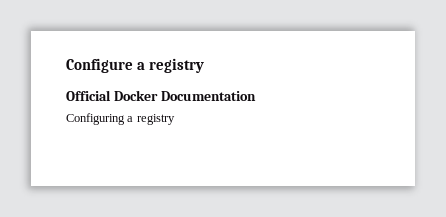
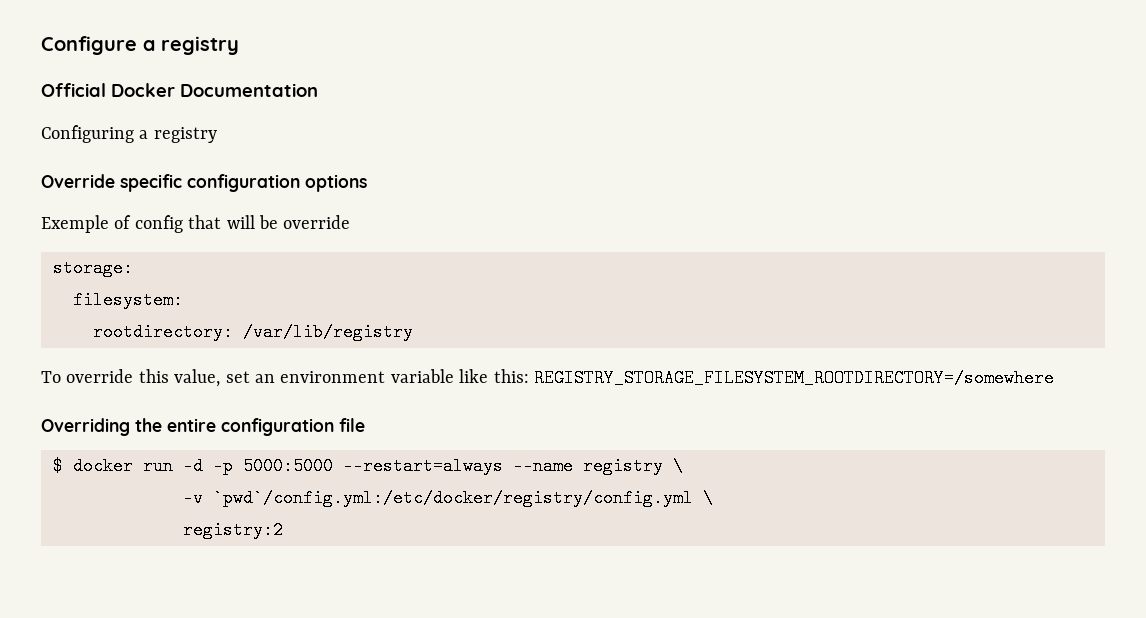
(175, 119) none -> [41,174,367,192] [41,215,351,233] [53,259,133,277] [73,291,183,309] [93,323,413,341] [41,369,1054,387] [41,418,365,436] [53,457,683,475] [183,489,713,507] [183,521,283,539] // Override specific configuration options // Exemple of config that will be override // storage: // filesystem: // rootdirectory: /var/lib/registry // To override this value, set an environment variable like this: REGISTRY_STORAGE_FILESYSTEM_ROOTDIRECTORY=/somewhere // Overriding the entire configuration file // $ docker run -d -p 5000:5000 --restart=always --name registry \ // -v `pwd`/config.yml:/etc/docker/registry/config.yml \ // registry:2

